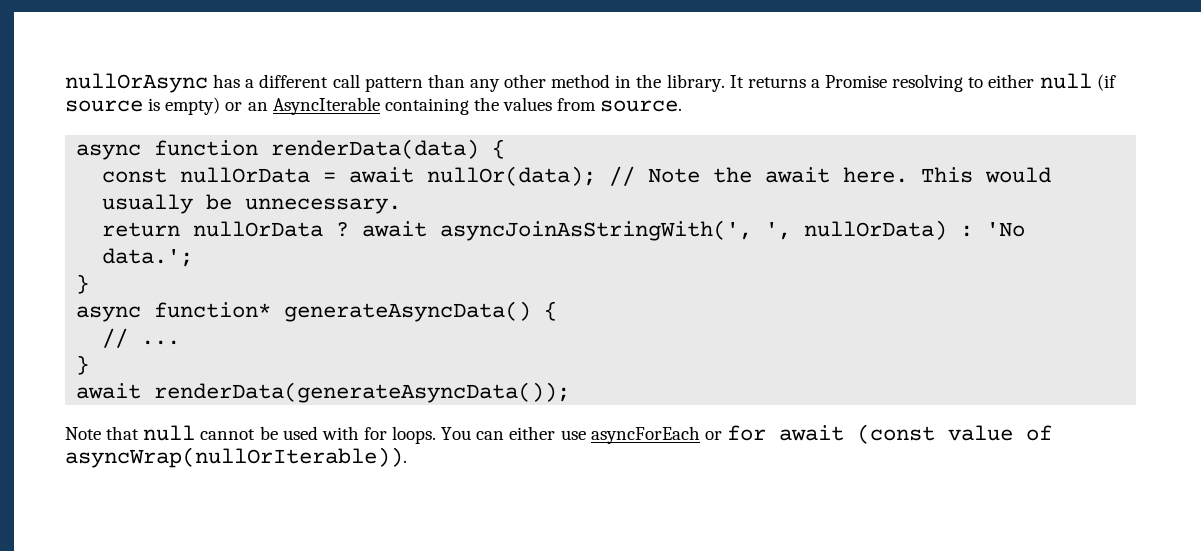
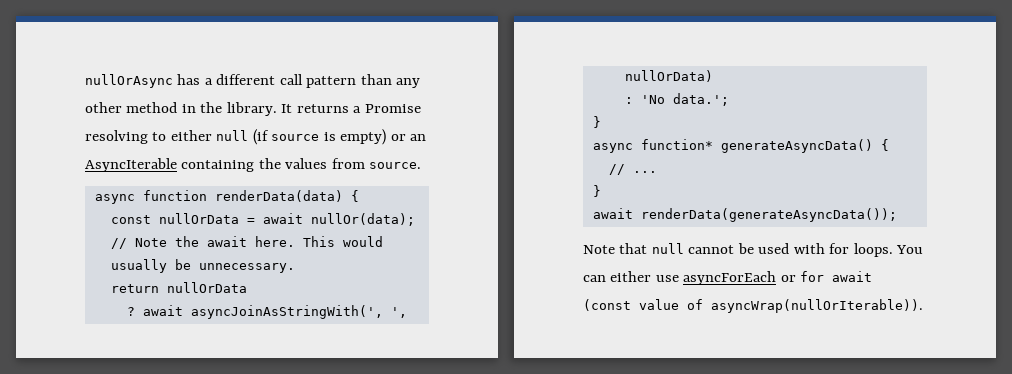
(324, 229) none -> (247, 287) //
(948, 230) none -> (713, 76) //

